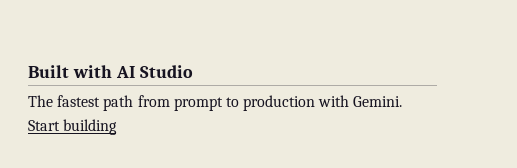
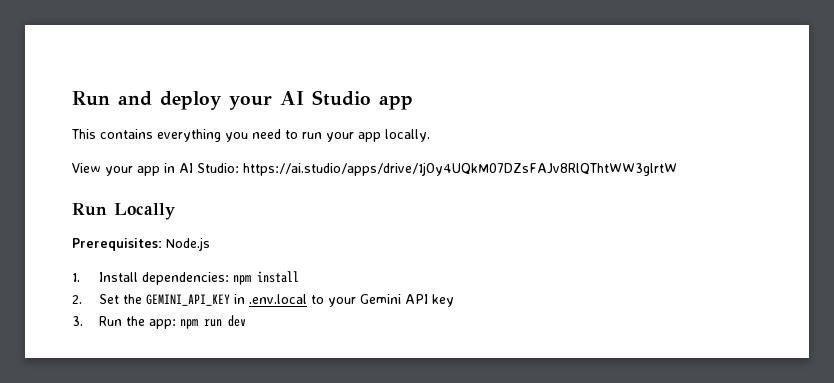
[28,65,193,78] [28,95,403,111] [28,119,118,135] Built with AI Studio // The fastest path from prompt to production with Gemini. // Start building -> [72,90,413,110] [71,129,430,142] [72,162,677,176] [72,203,175,220] [72,237,210,251] [72,271,300,285] [72,294,455,307] [72,315,247,329] Run and deploy your AI Studio app // This contains everything you need to run your app locally. // View your app in AI Studio: https://ai.studio/apps/drive/1jOy4UQkM07DZsFAJv8RlQThtWW3glrtW // Run Locally // Prerequisites: Node.js // 1. Install dependencies: npm install // 2. Set the GEMINI_API_KEY in .env.local to your Gemini API key // 3. Run the app: npm run dev

